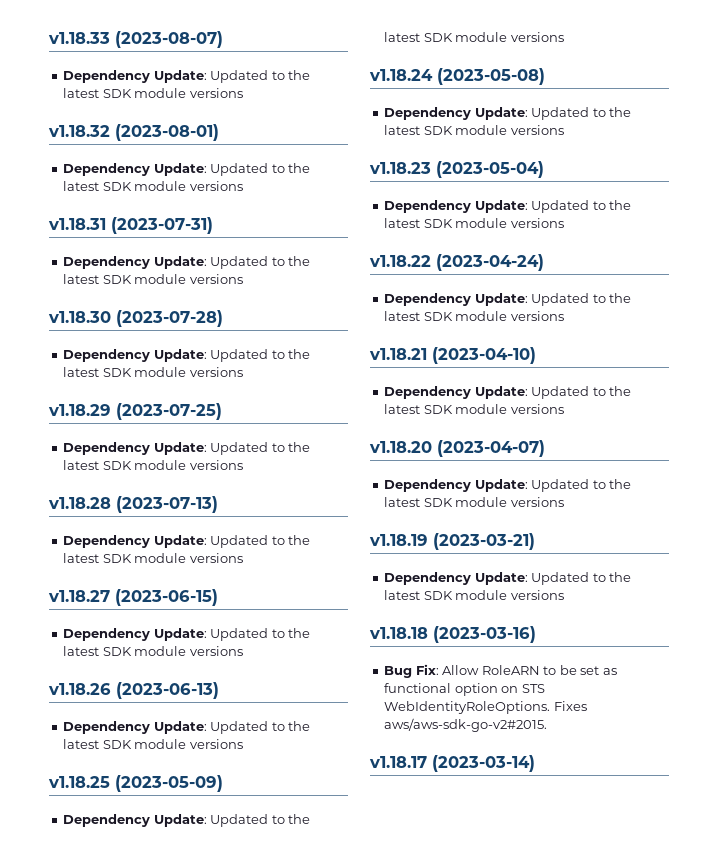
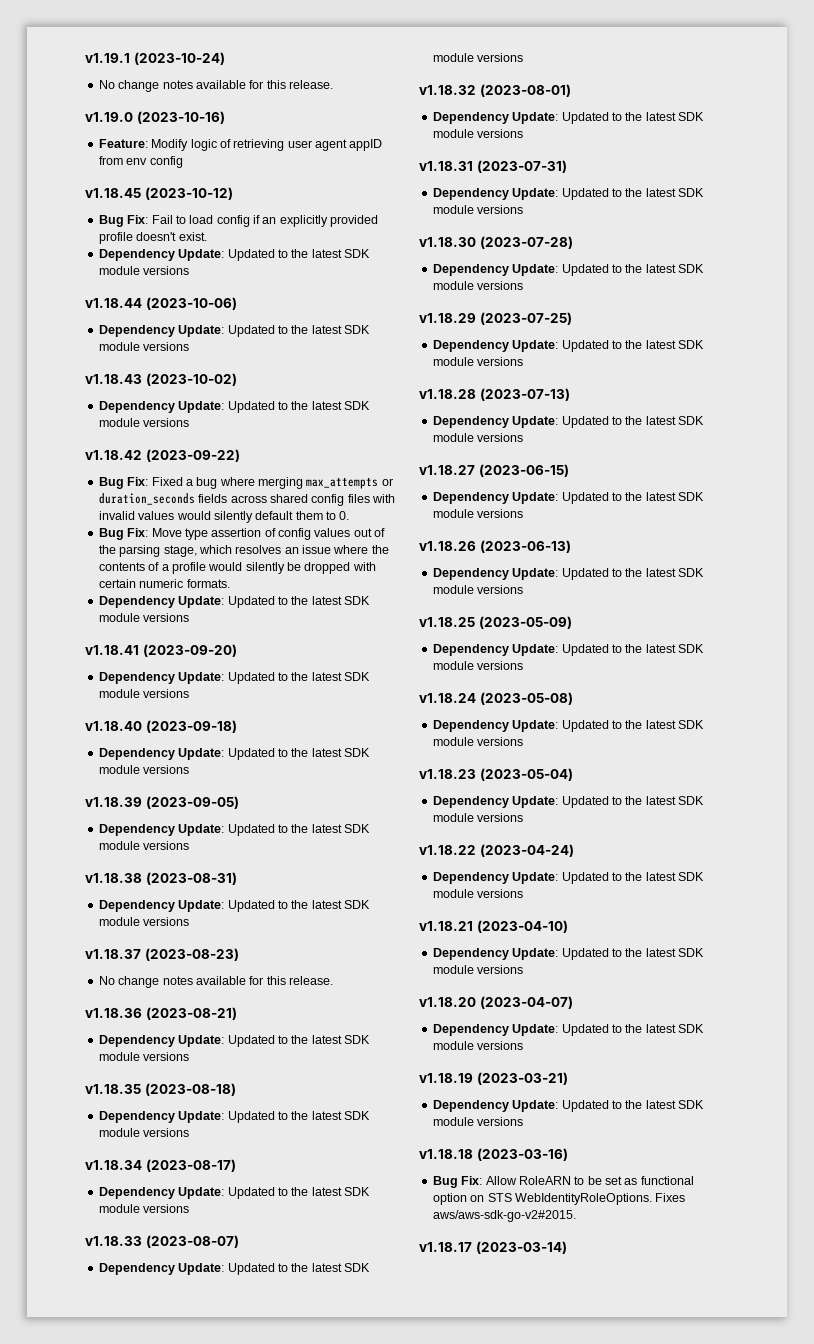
(48, 38) none -> [85,52,225,65] [98,80,333,92] [85,111,225,124] [98,139,383,151] [98,156,183,168] [85,187,233,200] [98,215,379,227] [98,232,207,244] [98,249,370,261] [98,266,190,275] [85,297,237,310] [98,325,370,337] [98,342,190,351] [85,373,237,386] [98,401,370,413] [98,418,190,427] [85,449,240,462] [98,477,393,489] [98,493,395,506] [98,511,350,523] [98,528,386,540] [98,545,389,557] [98,562,376,574] [98,579,230,588] [98,596,370,608] [98,613,190,622] [85,644,237,657] [98,672,370,684] [98,689,190,698] [85,720,237,733] [98,748,370,760] [98,765,190,774] [85,796,239,809] [98,824,370,836] [98,841,190,850] [85,872,237,885] [98,900,370,912] [98,917,190,926] [85,948,239,961] [98,976,333,988] [85,1007,237,1020] [98,1035,370,1047] [98,1052,190,1061] [85,1083,236,1096] [98,1111,370,1123] [98,1128,190,1137] [85,1159,236,1172] [98,1187,370,1199] [98,1204,190,1213] v1.19.1 (2023-10-24) // No change notes available for this release. // v1.19.0 (2023-10-16) // Feature: Modify logic of retrieving user agent appID from env config // v1.18.45 (2023-10-12) // Bug Fix: Fail to load config if an explicitly provided profile doesn't exist. // Dependency Update: Updated to the latest SDK module versions // v1.18.44 (2023-10-06) // Dependency Update: Updated to the latest SDK module versions // v1.18.43 (2023-10-02) // Dependency Update: Updated to the latest SDK module versions // v1.18.42 (2023-09-22) // Bug Fix: Fixed a bug where merging max_attempts or duration_seconds fields across shared config files with invalid values would silently default them to 0. // Bug Fix: Move type assertion of config values out of the parsing stage, which resolves an issue where the contents of a profile would silently be dropped with certain numeric formats. // Dependency Update: Updated to the latest SDK module versions // v1.18.41 (2023-09-20) // Dependency Update: Updated to the latest SDK module versions // v1.18.40 (2023-09-18) // Dependency Update: Updated to the latest SDK module versions // v1.18.39 (2023-09-05) // Dependency Update: Updated to the latest SDK module versions // v1.18.38 (2023-08-31) // Dependency Update: Updated to the latest SDK module versions // v1.18.37 (2023-08-23) // No change notes available for this release. // v1.18.36 (2023-08-21) // Dependency Update: Updated to the latest SDK module versions // v1.18.35 (2023-08-18) // Dependency Update: Updated to the latest SDK module versions // v1.18.34 (2023-08-17) // Dependency Update: Updated to the latest SDK module versions //

